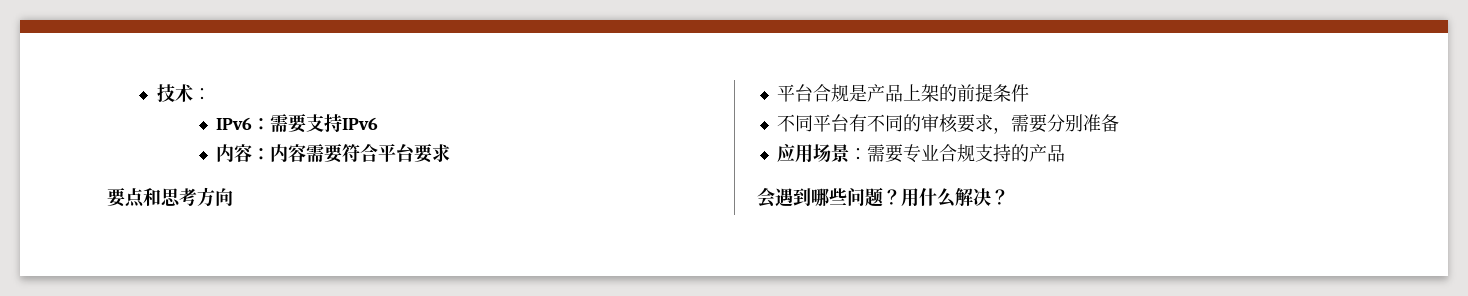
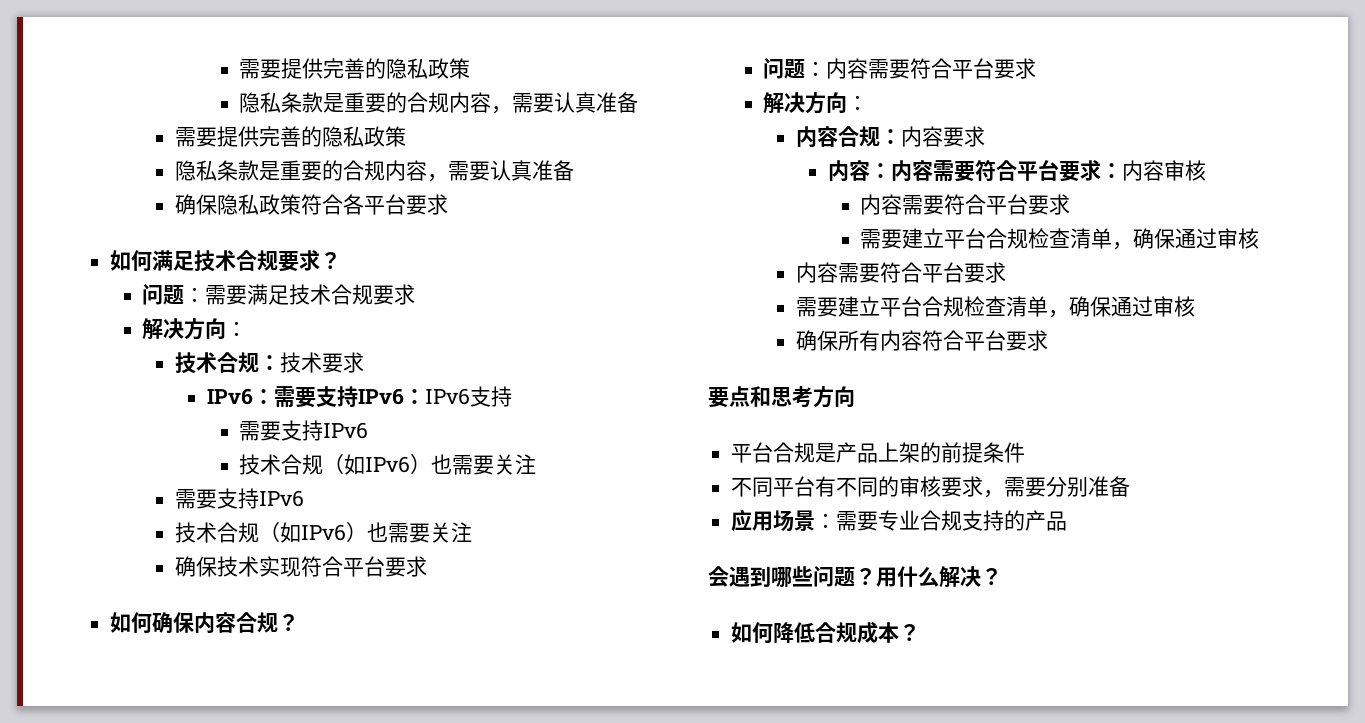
[156,84,211,102] 技术： -> [239,58,471,79] [239,92,639,114] [174,126,406,147] [174,160,574,182] [174,194,448,215] [110,250,342,272] [142,284,416,305] [142,318,248,340] [174,352,364,374] 需要提供完善的隐私政策 // 隐私条款是重要的合规内容，需要认真准备 // 需要提供完善的隐私政策 // 隐私条款是重要的合规内容，需要认真准备 // 确保隐私政策符合各平台要求 // 如何满足技术合规要求？ // 问题：需要满足技术合规要求 // 解决方向： // 技术合规：技术要求
(379, 123) none -> [404,386,513,407] [239,420,369,441] [239,454,537,475] [174,488,304,509] [174,522,472,543] [174,556,427,577] [110,612,300,634] [763,58,1037,79] [763,92,869,114] [795,126,985,148] ：IPv6支持 // 需要支持IPv6 // 技术合规（如IPv6）也需要关注 // 需要支持IPv6 // 技术合规（如IPv6）也需要关注 // 确保技术实现符合平台要求 // 如何确保内容合规？ // 问题：内容需要符合平台要求 // 解决方向： // 内容合规：内容要求
(451, 153) none -> [1101,160,1207,181] [860,194,1071,215] [860,228,1260,250] [795,262,1006,283] [795,296,1195,318] [795,330,1048,351] ：内容审核 // 内容需要符合平台要求 // 需要建立平台合规检查清单，确保通过审核 // 内容需要符合平台要求 // 需要建立平台合规检查清单，确保通过审核 // 确保所有内容符合平台要求
(1009, 197) none -> [731,621,921,644] // 如何降低合规成本？

